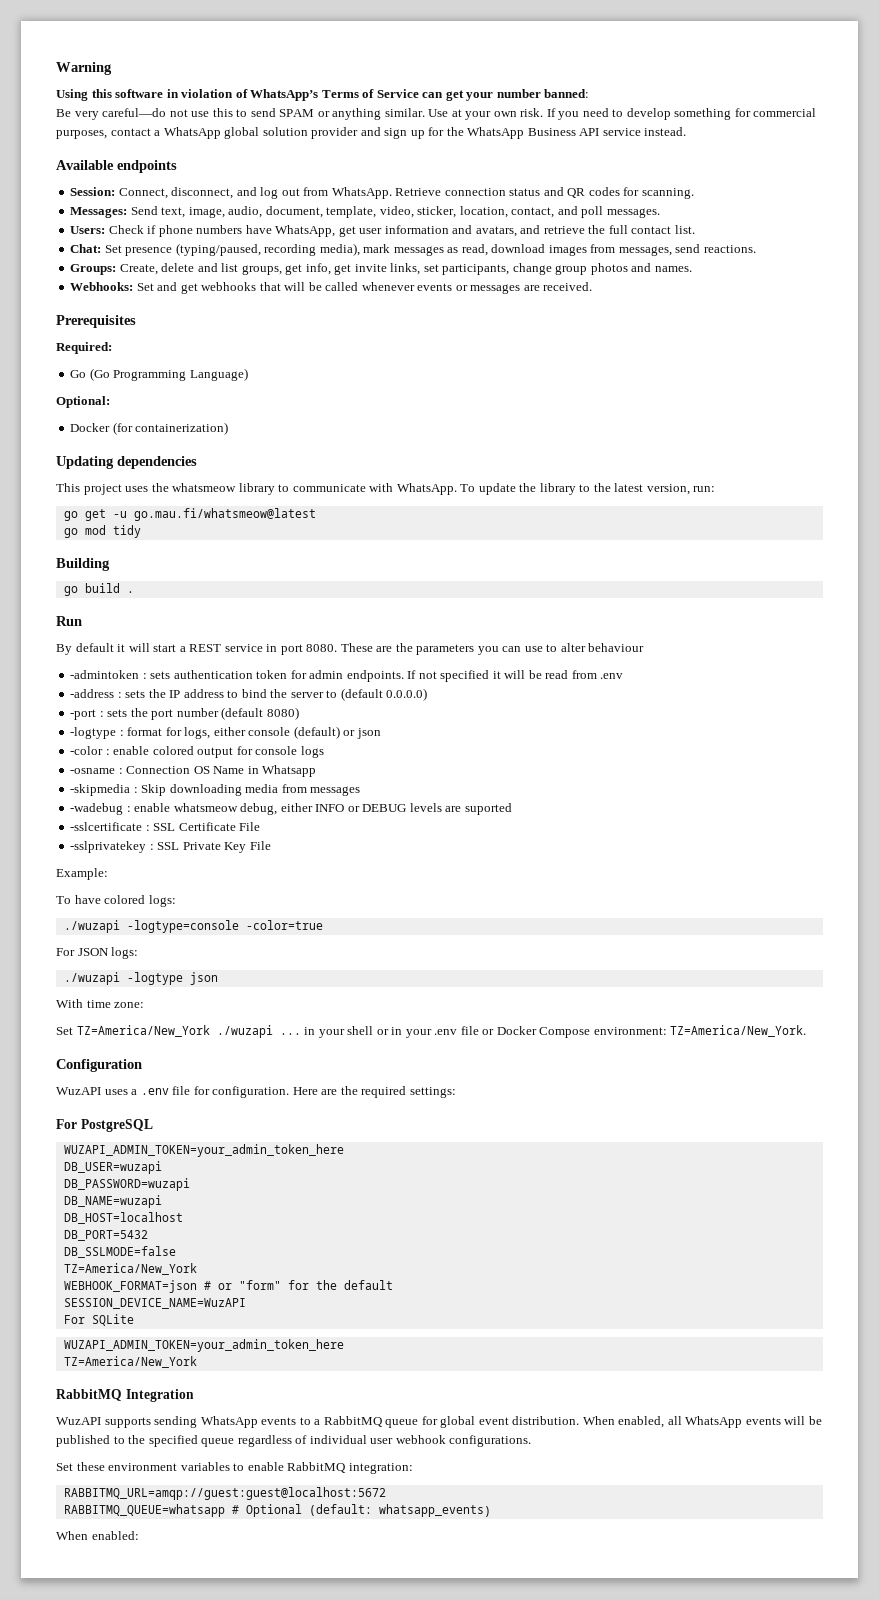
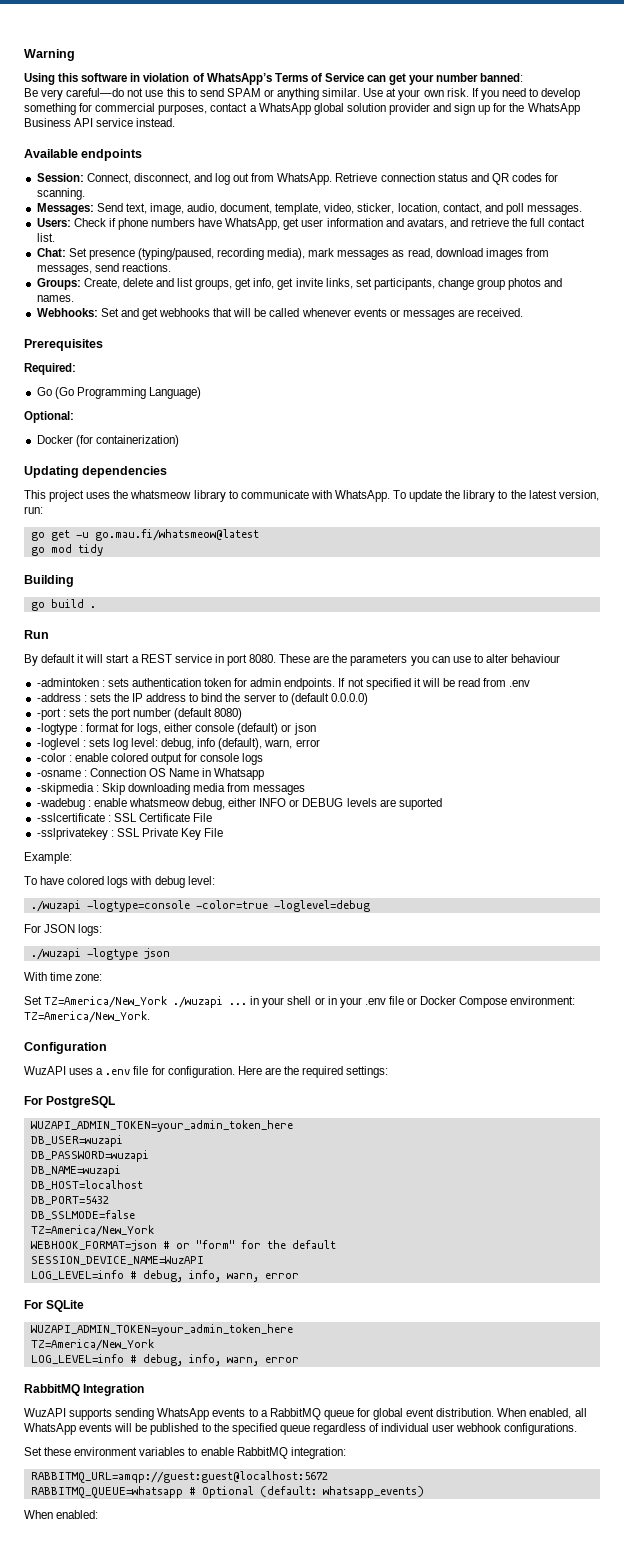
(381, 733) none -> [36,738,320,750] // -loglevel : sets log level: debug, info (default), warn, error
[148,895,176,907] logs: -> [107,876,215,888] logs with debug level:
(323, 925) none -> [273,900,370,912] -loglevel=debug
[63,1314,134,1326] [63,1339,344,1352] [63,1356,197,1368] For SQLite // WUZAPI_ADMIN_TOKEN=your_admin_token_here // TZ=America/New_York -> [30,1270,299,1282] [24,1300,85,1312] [30,1324,293,1336] [30,1339,154,1351] [30,1354,299,1366] LOG_LEVEL=info # debug, info, warn, error // For SQLite // WUZAPI_ADMIN_TOKEN=your_admin_token_here // TZ=America/New_York // LOG_LEVEL=info # debug, info, warn, error

